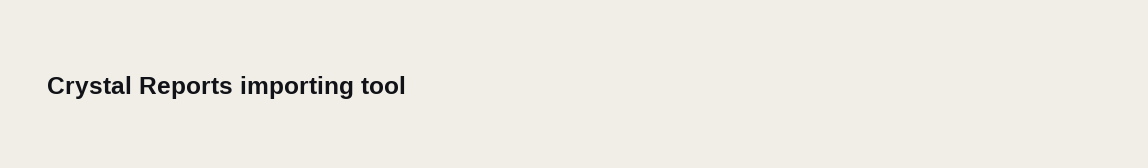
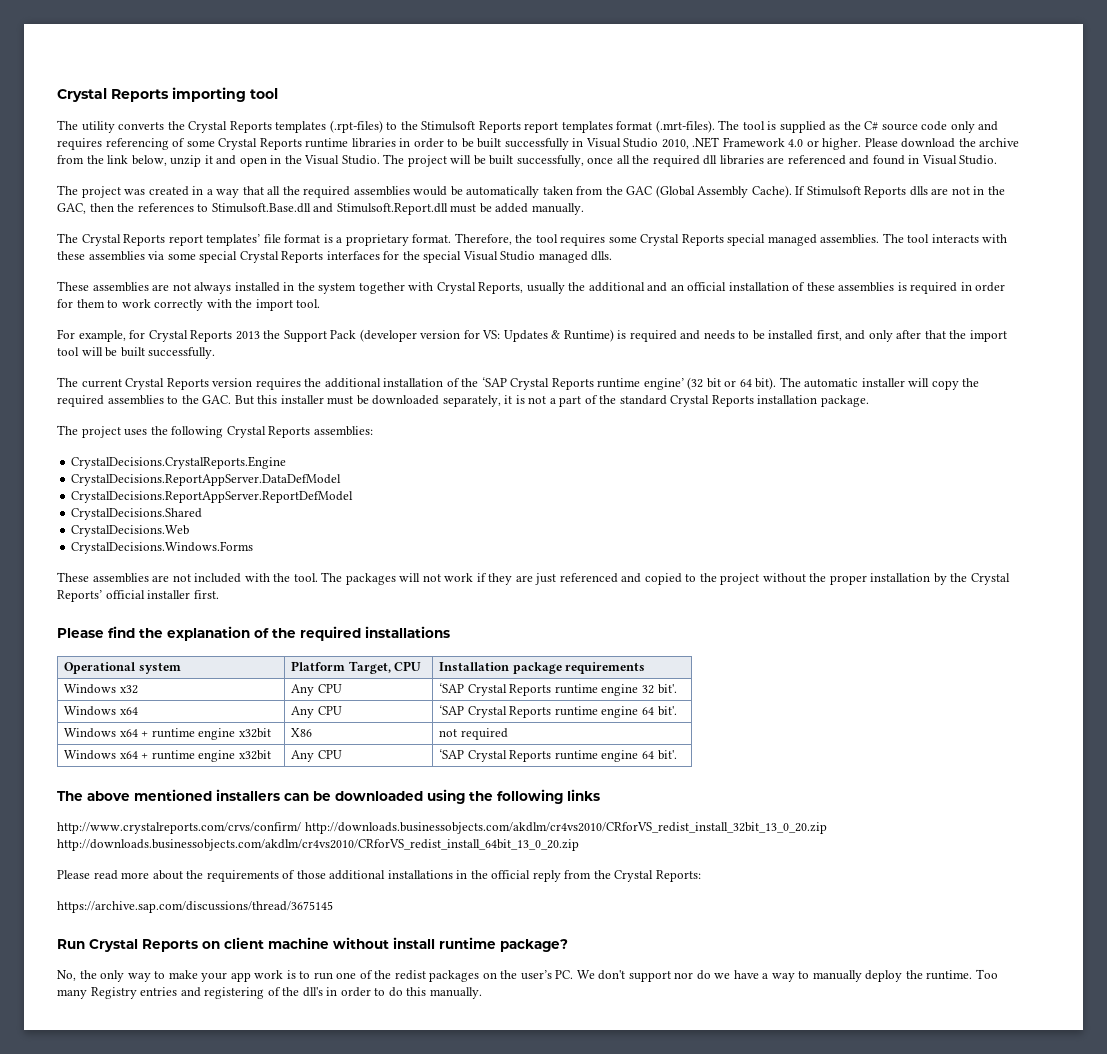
(406, 85) none -> [57,120,999,133] [57,137,1020,150] [57,154,998,167] [57,185,1005,198] [57,203,584,215] [57,233,1008,246] [57,251,613,263] [57,281,1006,294] [57,299,321,311] [57,329,1007,342] [57,347,216,359] [57,377,980,390] [57,395,869,407] [57,425,373,438] [71,456,287,469] [71,474,342,486] [71,491,354,503] [71,508,203,520] [71,525,190,537] [71,541,254,554] [57,572,1010,585] [57,590,219,602] [57,626,450,641] [64,662,181,674] [291,661,422,674] [439,662,646,674] [64,684,138,694] [291,684,342,696] [439,683,677,696] [64,706,138,716] [291,706,342,718] [439,705,677,718] [64,728,271,740] [291,728,313,737] [439,728,508,740] [64,750,271,762] [291,750,342,762] [439,749,677,762] [57,789,600,804] [57,822,827,834] [57,839,579,851] [57,870,701,882] [57,901,333,913] [57,937,568,952] [57,969,998,982] [57,987,482,999] // The utility converts the Crystal Reports templates (.rpt-files) to the Stimulsoft Reports report templates format (.mrt-files). The tool is supplied as the C# source code only and requires referencing of some Crystal Reports runtime libraries in order to be built successfully in Visual Studio 2010, .NET Framework 4.0 or higher. Please download the archive from the link below, unzip it and open in the Visual Studio. The project will be built successfully, once all the required dll libraries are referenced and found in Visual Studio. // The project was created in a way that all the required assemblies would be automatically taken from the GAC (Global Assembly Cache). If Stimulsoft Reports dlls are not in the GAC, then the references to Stimulsoft.Base.dll and Stimulsoft.Report.dll must be added manually. // The Crystal Reports report templates’ file format is a proprietary format. Therefore, the tool requires some Crystal Reports special managed assemblies. The tool interacts with these assemblies via some special Crystal Reports interfaces for the special Visual Studio managed dlls. // These assemblies are not always installed in the system together with Crystal Reports, usually the additional and an official installation of these assemblies is required in order for them to work correctly with the import tool. // For example, for Crystal Reports 2013 the Support Pack (developer version for VS: Updates & Runtime) is required and needs to be installed first, and only after that the import tool will be built successfully. // The current Crystal Reports version requires the additional installation of the ‘SAP Crystal Reports runtime engine’ (32 bit or 64 bit). The automatic installer will copy the required assemblies to the GAC. But this installer must be downloaded separately, it is not a part of the standard Crystal Reports installation package. // The project uses the following Crystal Reports assemblies: // CrystalDecisions.CrystalReports.Engine // CrystalDecisions.ReportAppServer.DataDefModel // CrystalDecisions.ReportAppServer.ReportDefModel // CrystalDecisions.Shared // CrystalDecisions.Web // CrystalDecisions.Windows.Forms // These assemblies are not included with the tool. The packages will not work if they are just referenced and copied to the project without the proper installation by the Crystal Reports’ official installer first. // Please find the explanation of the required installations // Operational system | Platform Target, CPU | Installation package requirements // Windows x32 | Any CPU | ‘SAP Crystal Reports runtime engine 32 bit'. // Windows x64 | Any CPU | ‘SAP Crystal Reports runtime engine 64 bit'. // Windows x64 + runtime engine x32bit | X86 | not required // Windows x64 + runtime engine x32bit | Any CPU | ‘SAP Crystal Reports runtime engine 64 bit'. // The above mentioned installers can be downloaded using the following links // http://www.crystalreports.com/crvs/confirm/ http://downloads.businessobjects.com/akdlm/cr4vs2010/CRforVS_redist_install_32bit_13_0_20.zip http://downloads.businessobjects.com/akdlm/cr4vs2010/CRforVS_redist_install_64bit_13_0_20.zip // Please read more about the requirements of those additional installations in the official reply from the Crystal Reports: // https://archive.sap.com/discussions/thread/3675145 // Run Crystal Reports on client machine without install runtime package? // No, the only way to make your app work is to run one of the redist packages on the user’s PC. We don't support nor do we have a way to manually deploy the runtime. Too many Registry entries and registering of the dll's in order to do this manually.

